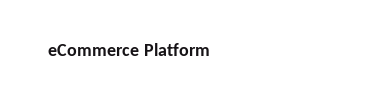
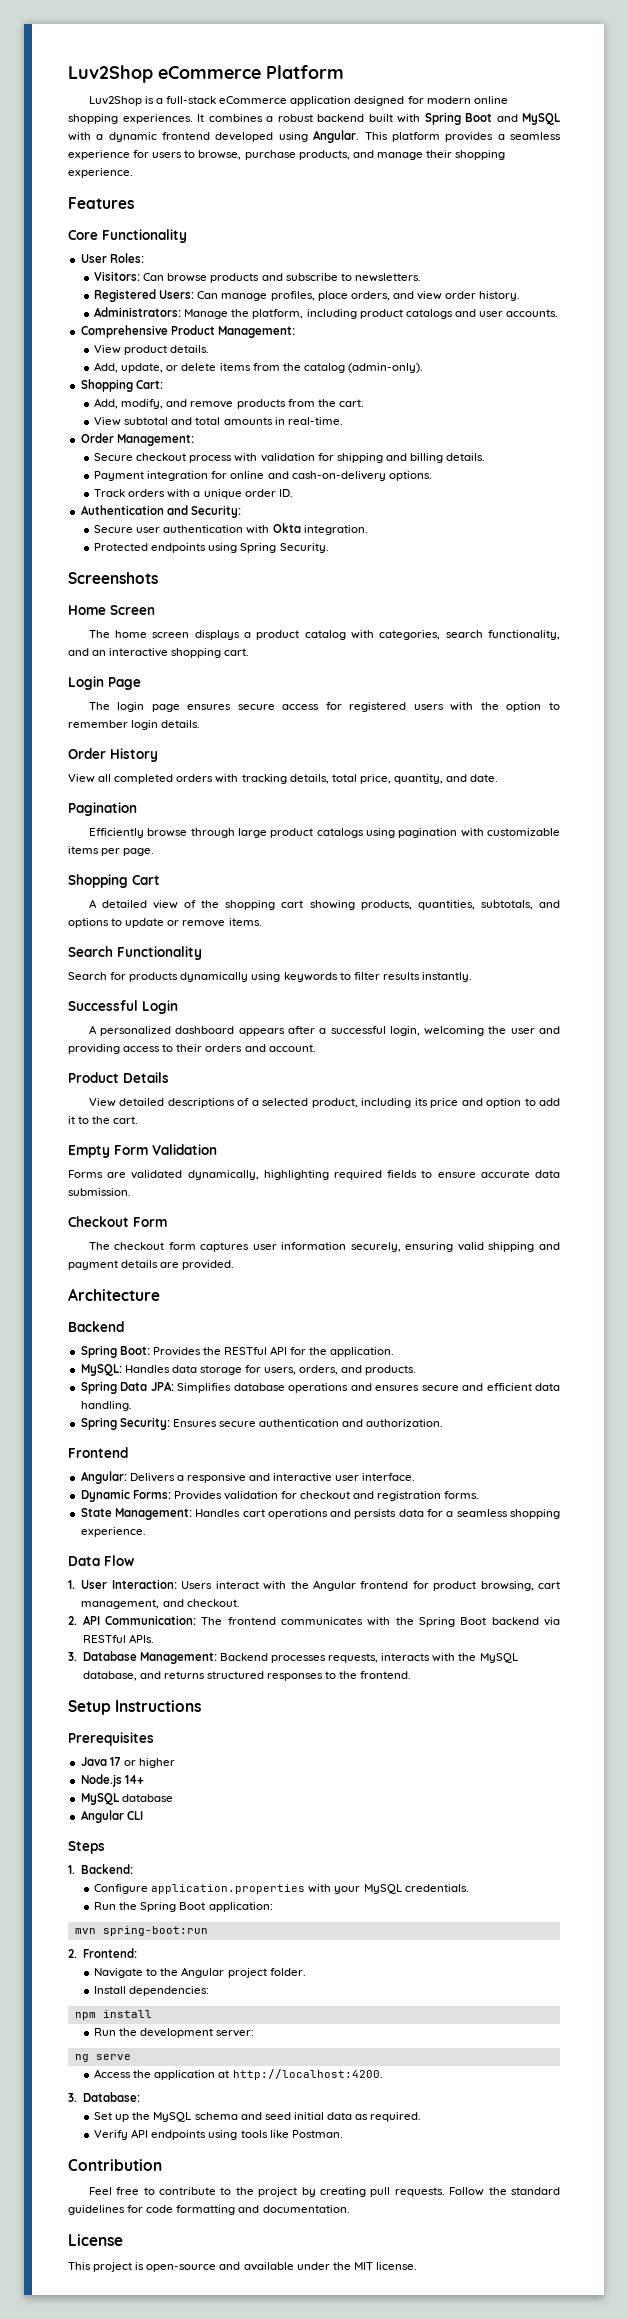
(48, 50) none -> [68,65,153,83] Luv2Shop
(210, 49) none -> [88,96,508,106] [68,112,560,125] [68,130,561,143] [68,150,506,160] [68,168,133,178] [68,197,134,209] [68,229,187,243] [80,253,144,263] [94,271,421,283] [94,289,521,302] [94,307,559,319] [80,325,295,338] [94,345,210,355] [94,362,423,373] [80,379,163,392] [94,398,364,409] [94,417,343,426] [80,433,194,446] [94,453,486,463] [94,471,432,481] [94,489,293,499] [80,505,241,518] [94,523,368,535] [94,543,329,553] [68,572,158,584] [68,605,155,615] [88,630,560,640] [68,648,250,658] [68,676,141,690] [88,702,560,712] [68,720,201,730] [68,748,158,762] [68,774,499,784] [68,802,137,816] [88,828,560,838] [68,846,155,856] [68,874,160,888] [88,899,560,910] [68,918,262,928] [68,946,202,960] [68,972,472,982] [68,1000,178,1014] [88,1025,560,1036] [68,1044,316,1054] [68,1072,169,1083] [88,1098,560,1108] [68,1116,139,1124] [68,1144,217,1158] [68,1170,560,1180] [68,1188,131,1196] [68,1216,167,1227] [88,1242,560,1252] [68,1260,235,1270] [68,1288,160,1301] [68,1321,124,1332] [80,1345,395,1358] [80,1364,417,1376] [80,1381,561,1394] [80,1401,132,1411] [80,1417,444,1430] [68,1447,128,1458] [80,1471,416,1484] [80,1489,480,1502] [80,1508,560,1520] [80,1527,146,1537] [68,1555,134,1566] [68,1579,560,1591] [81,1599,240,1609] [68,1615,560,1627] [82,1634,154,1643] [68,1651,518,1664] [82,1671,412,1681] [68,1700,202,1715] [68,1732,154,1746] [80,1757,175,1768] [80,1774,144,1787] [80,1793,173,1805] [80,1810,143,1823] [68,1841,105,1854] [68,1864,134,1874] [94,1884,469,1894] [94,1902,273,1912] [74,1926,208,1936] [68,1948,137,1958] [94,1967,306,1978] [94,1986,210,1996] [74,2010,152,2020] [94,2028,255,2038] [74,2054,131,2062] [94,2069,383,2080] [68,2092,140,2102] [94,2112,422,2122] [94,2129,343,2140] [68,2159,162,2171] [88,2187,560,2197] [68,2205,350,2215] [68,2234,123,2246] [68,2262,417,2272] // Luv2Shop is a full-stack eCommerce application designed for modern online shopping experiences. It combines a robust backend built with Spring Boot and MySQL with a dynamic frontend developed using Angular. This platform provides a seamless experience for users to browse, purchase products, and manage their shopping experience. // Features // Core Functionality // User Roles: // Visitors: Can browse products and subscribe to newsletters. // Registered Users: Can manage profiles, place orders, and view order history. // Administrators: Manage the platform, including product catalogs and user accounts. // Comprehensive Product Management: // View product details. // Add, update, or delete items from the catalog (admin-only). // Shopping Cart: // Add, modify, and remove products from the cart. // View subtotal and total amounts in real-time. // Order Management: // Secure checkout process with validation for shipping and billing details. // Payment integration for online and cash-on-delivery options. // Track orders with a unique order ID. // Authentication and Security: // Secure user authentication with Okta integration. // Protected endpoints using Spring Security. // Screenshots // Home Screen // The home screen displays a product catalog with categories, search functionality, and an interactive shopping cart. // Login Page // The login page ensures secure access for registered users with the option to remember login details. // Order History // View all completed orders with tracking details, total price, quantity, and date. // Pagination // Efficiently browse through large product catalogs using pagination with customizable items per page. // Shopping Cart // A detailed view of the shopping cart showing products, quantities, subtotals, and options to update or remove items. // Search Functionality // Search for products dynamically using keywords to filter results instantly. // Successful Login // A personalized dashboard appears after a successful login, welcoming the user and providing access to their orders and account. // Product Details // View detailed descriptions of a selected product, including its price and option to add it to the cart. // Empty Form Validation // Forms are validated dynamically, highlighting required fields to ensure accurate data submission. // Checkout Form // The checkout form captures user information securely, ensuring valid shipping and payment details are provided. // Architecture // Backend // Spring Boot: Provides the RESTful API for the application. // MySQL: Handles data storage for users, orders, and products. // Spring Data JPA: Simplifies database operations and ensures secure and efficient data handling. // Spring Security: Ensures secure authentication and authorization. // Frontend // Angular: Delivers a responsive and interactive user interface. // Dynamic Forms: Provides validation for checkout and registration forms. // State Management: Handles cart operations and persists data for a seamless shopping experience. // Data Flow // 1. User Interaction: Users interact with the Angular frontend for product browsing, cart management, and checkout. // 2. API Communication: The frontend communicates with the Spring Boot backend via RESTful APIs. // 3. Database Management: Backend processes requests, interacts with the MySQL database, and returns structured responses to the frontend. // Setup Instructions // Prerequisites // Java 17 or higher // Node.js 14+ // MySQL database // Angular CLI // Steps // 1. Backend: // Configure application.properties with your MySQL credentials. // Run the Spring Boot application: // mvn spring-boot:run // 2. Frontend: // Navigate to the Angular project folder. // Install dependencies: // npm install // Run the development server: // ng serve // Access the application at http://localhost:4200. // 3. Database: // Set up the MySQL schema and seed initial data as required. // Verify API endpoints using tools like Postman. // Contribution // Feel free to contribute to the project by creating pull requests. Follow the standard guidelines for code formatting and documentation. // License // This project is open-source and available under the MIT license.

